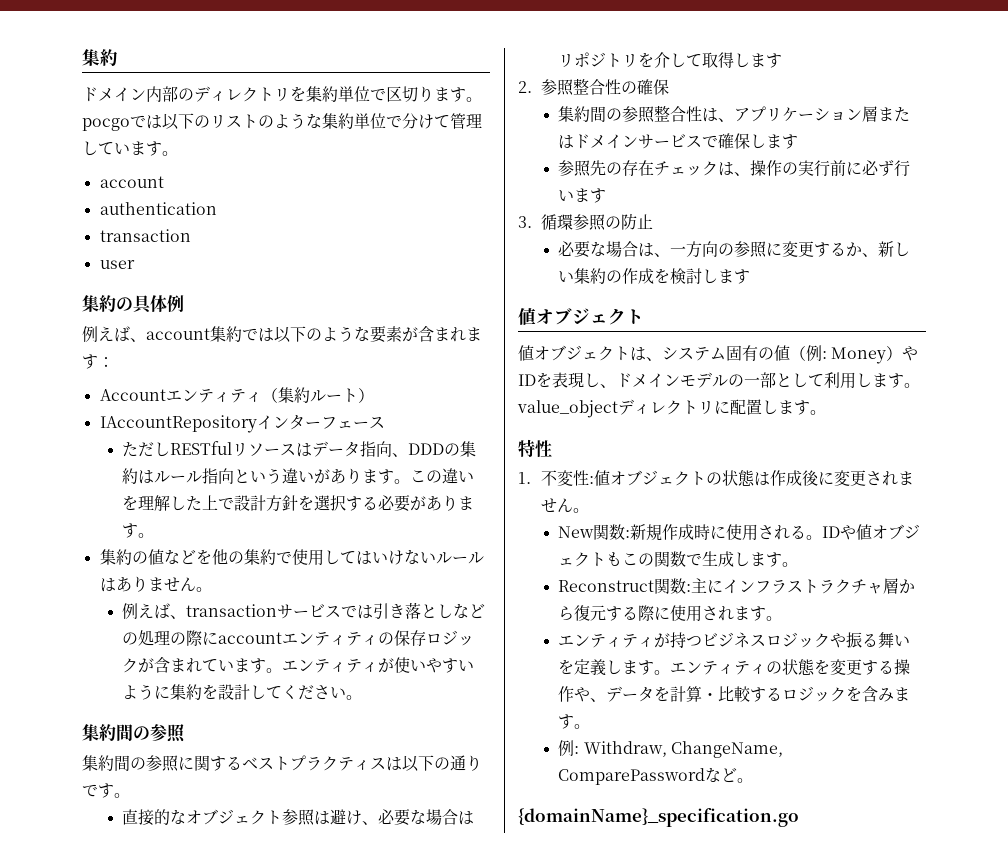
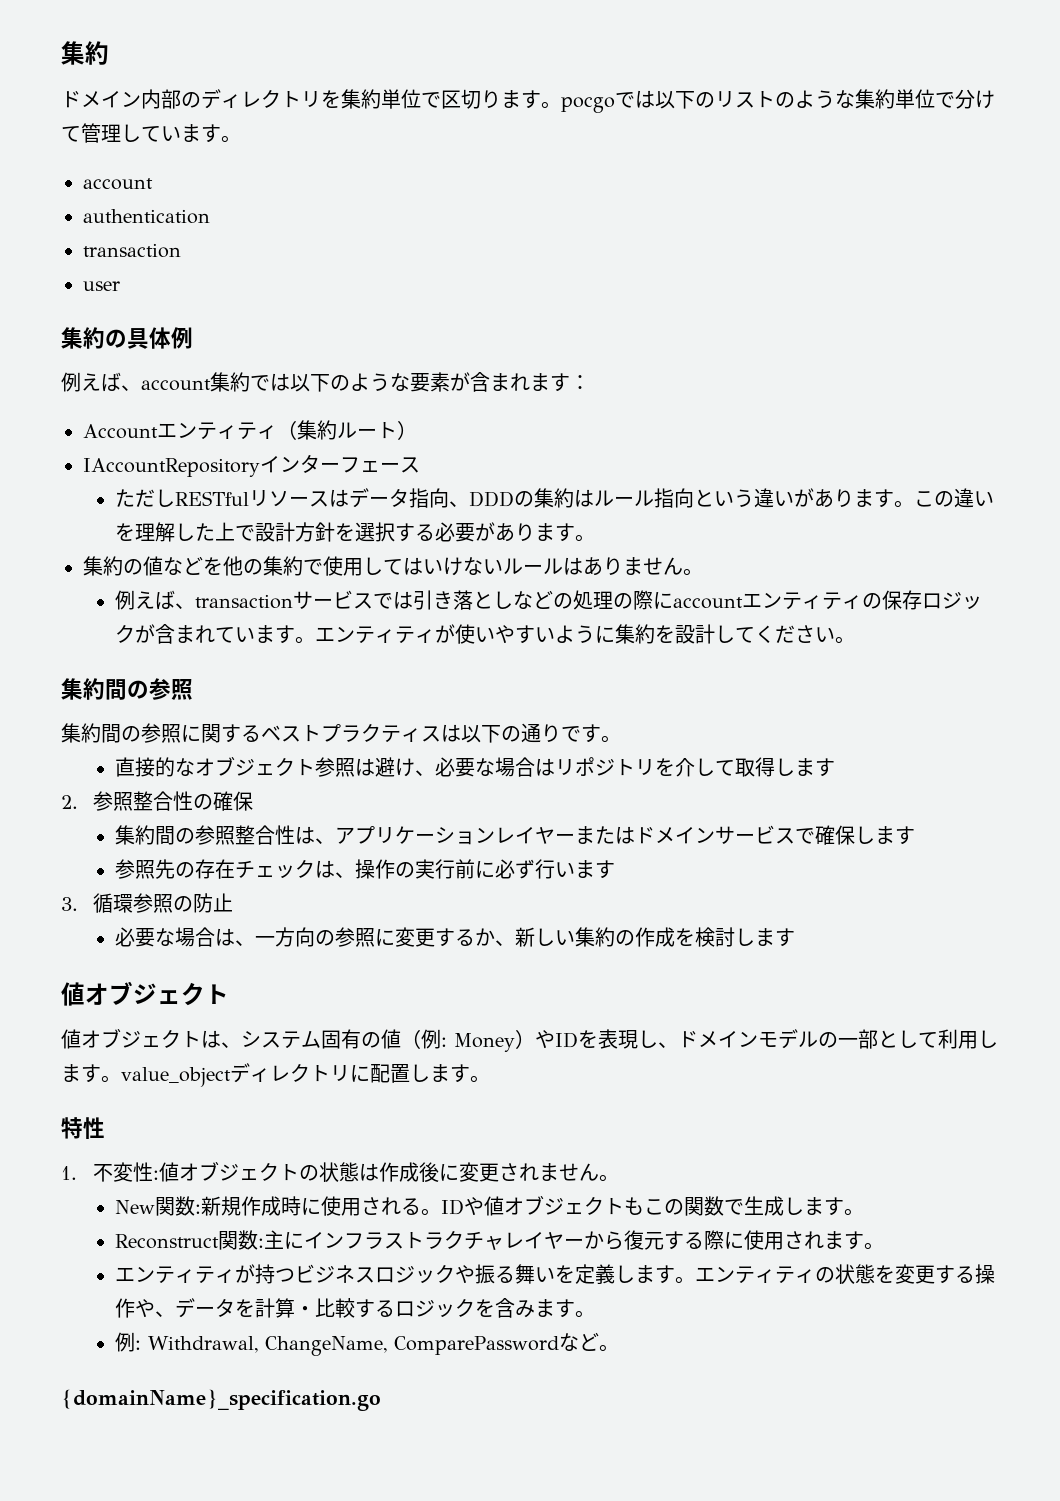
[862,106,879,122] 層 -> [495,827,576,844] レイヤー
[883,578,900,594] 層 -> [504,1232,585,1249] レイヤー
[583,741,667,757] Withdraw, -> [148,1336,259,1353] Withdrawal,

